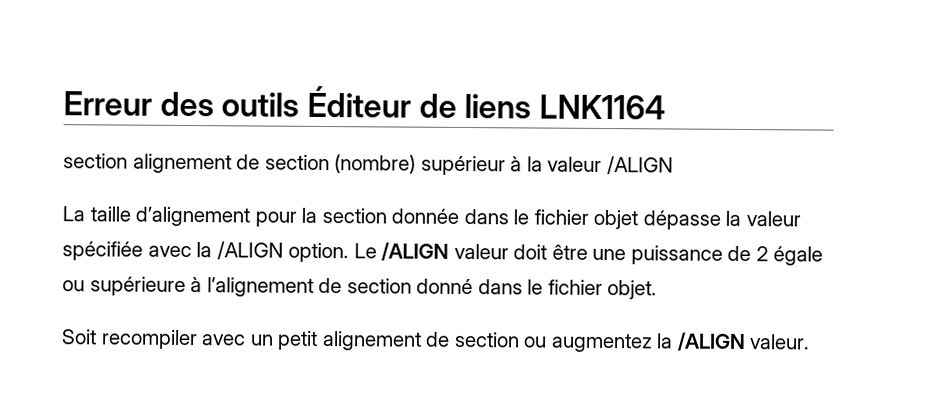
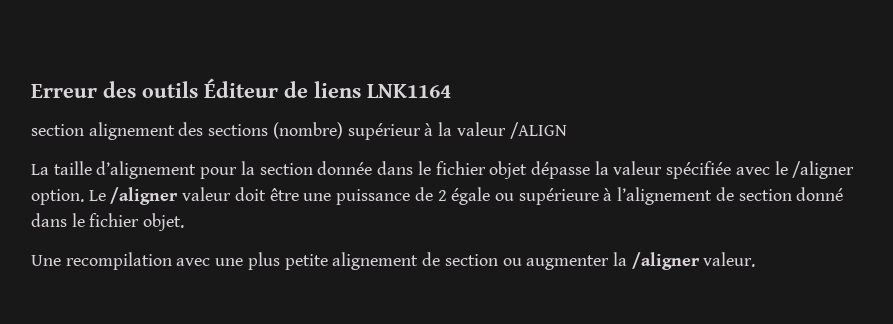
[236,154,330,171] de section -> [178,122,269,136] des sections
[196,241,284,260] la /ALIGN -> [774,161,855,179] le /aligner
[381,242,450,261] /ALIGN -> [110,187,179,205] /aligner
[61,329,319,350] Soit recompiler avec un petit -> [31,252,328,270] Une recompilation avec une plus petite
[550,332,746,353] augmentez la /ALIGN -> [526,252,700,270] augmenter la /aligner

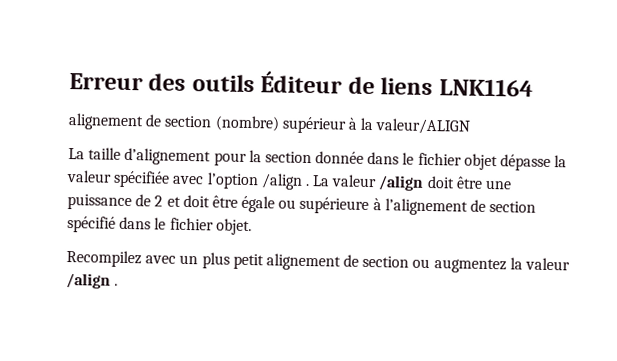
[31,122,269,140] section alignement des sections -> [68,113,213,131] alignement de section
[456,122,567,139] valeur /ALIGN -> [375,118,472,135] valeur/ALIGN
[774,161,855,179] [31,187,232,205] le /aligner option. Le /aligner valeur -> [206,172,425,191] l’option /align . La valeur /align
(447, 195) none -> [166,194,238,208] et doit être
[796,187,844,201] donné -> [67,216,116,233] spécifié
[31,252,756,270] Une recompilation avec une plus petite alignement de section ou augmenter la /aligner valeur. -> [66,250,571,274] [66,272,119,289] Recompilez avec un plus petit alignement de section ou augmentez la valeur /align .

